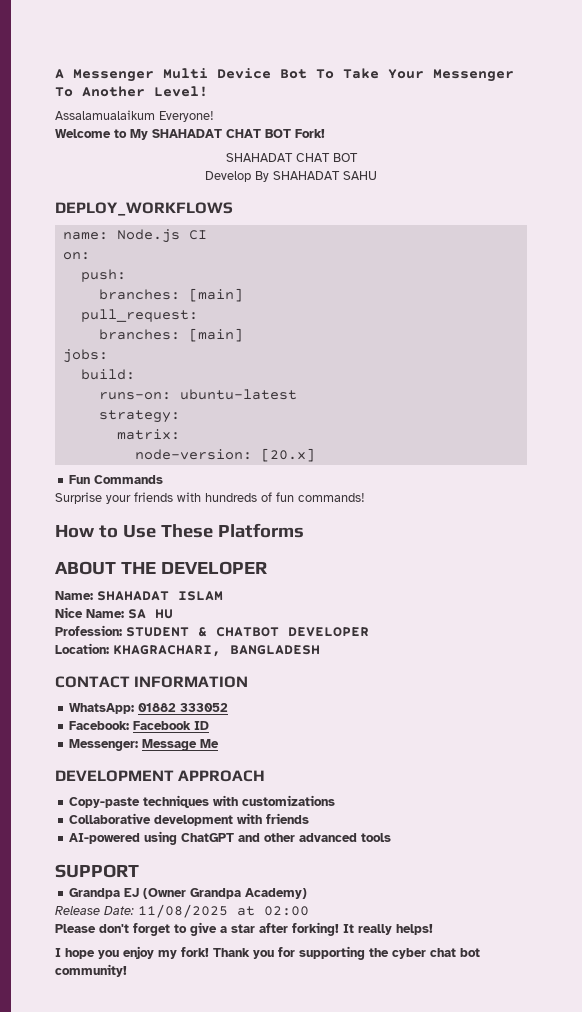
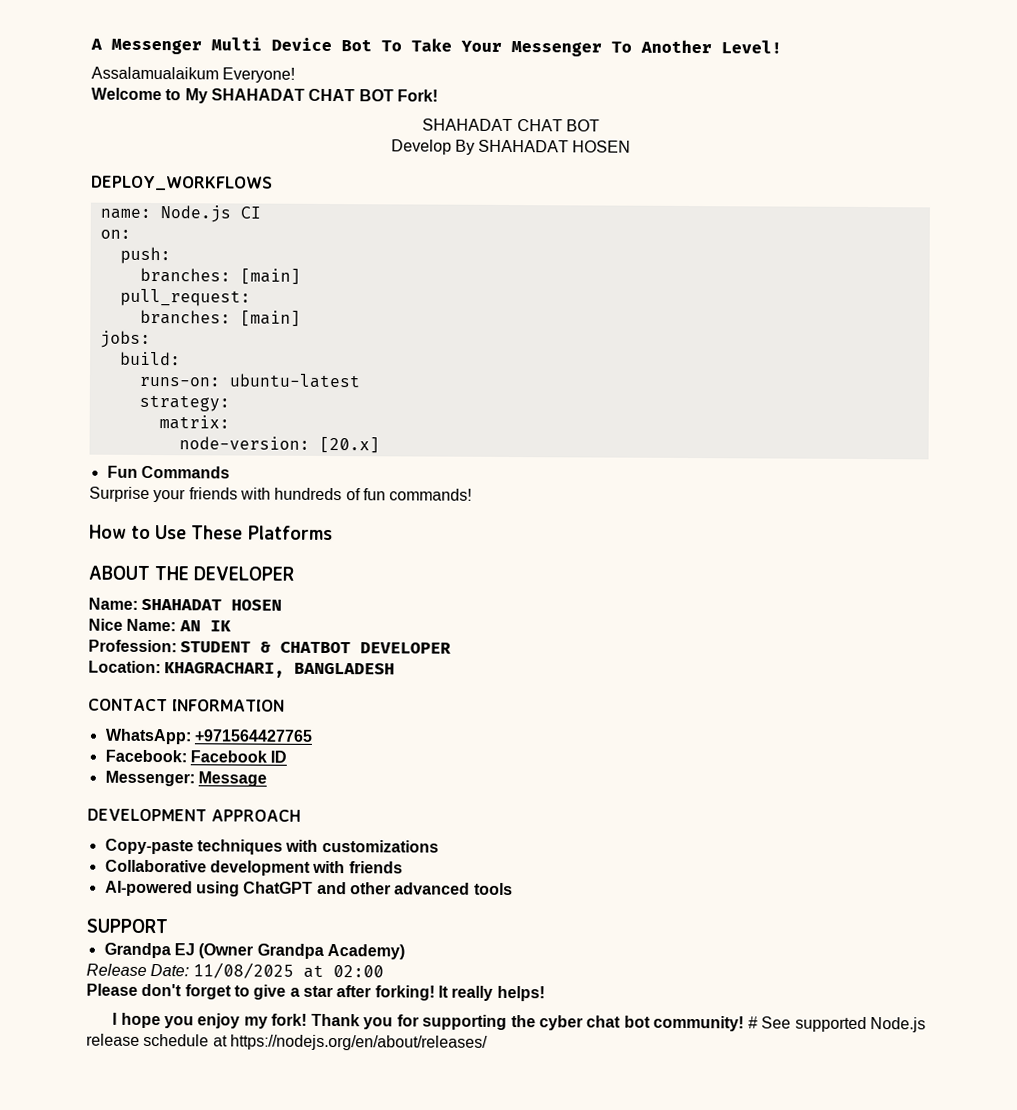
[343,171,377,180] SAHU -> [572,140,632,153] HOSEN
[178,591,223,601] ISLAM -> [231,599,283,611] HOSEN
[128,609,173,619] SA HU -> [178,620,231,632] AN IK
[138,703,229,712] 01882 333052 -> [193,729,313,742] +971564427765
[200,739,220,748] Me -> (267, 779) none
(127, 970) none -> [747,1016,926,1033] [86,1033,488,1051] # See supported Node.js release schedule at https://nodejs.org/en/about/releases/

